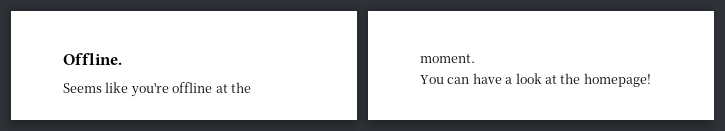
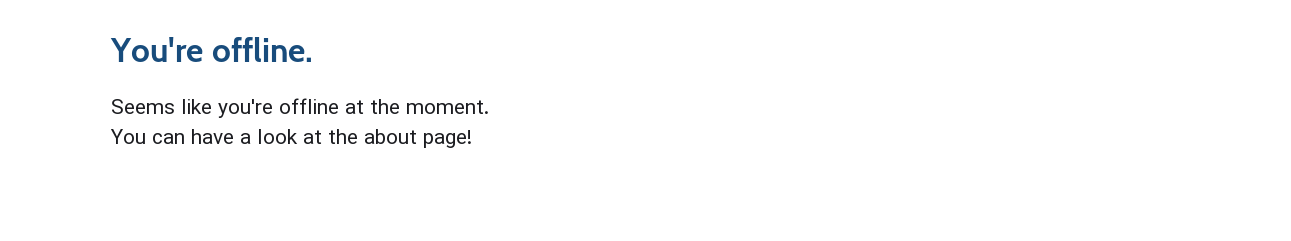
[63,53,122,65] Offline. -> [110,37,313,62] You're offline.
[583,73,651,87] homepage! -> [364,129,472,148] about page!

